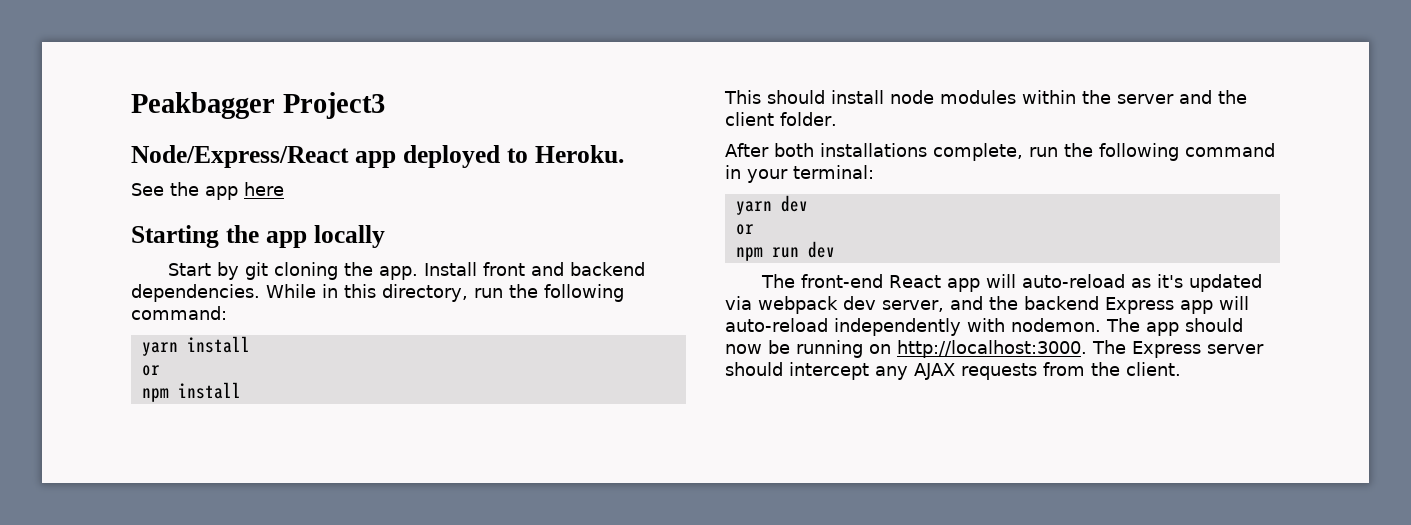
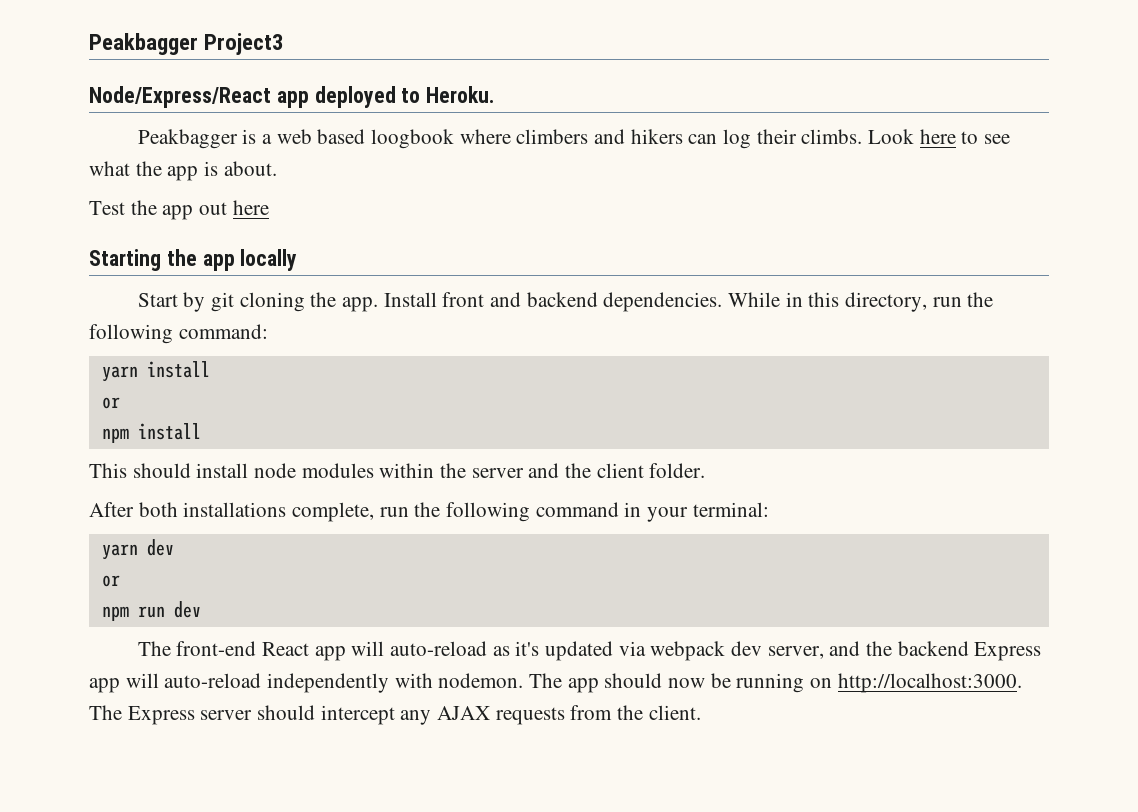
[131,182,238,200] See the app -> [137,129,1011,149] [89,161,277,181] [89,200,228,220] Peakbagger is a web based loogbook where climbers and hikers can log their climbs. Look here to see what the app is about. // Test the app out

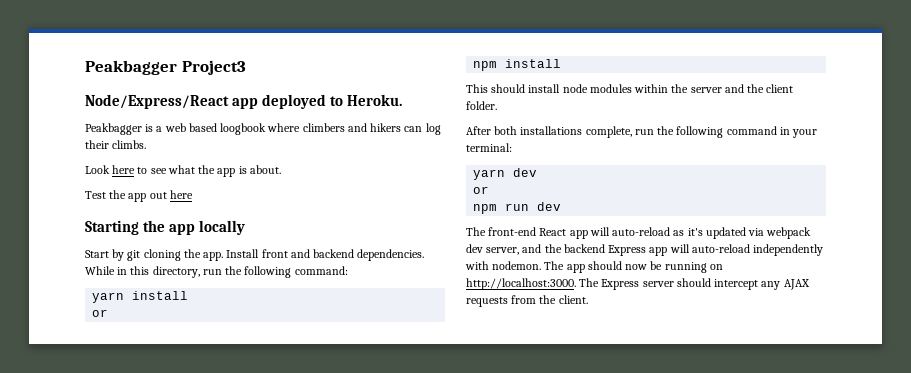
(863, 136) none -> (147, 144) //

